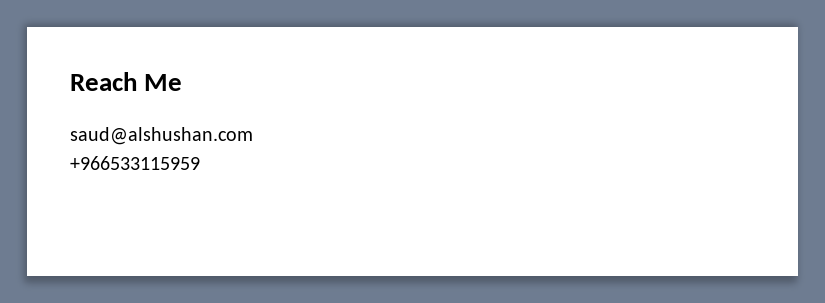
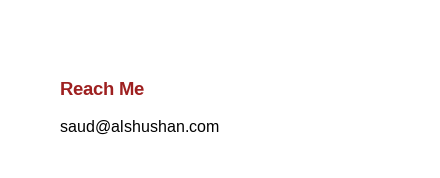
[70,156,200,170] // +966533115959 -> (219, 127) none

